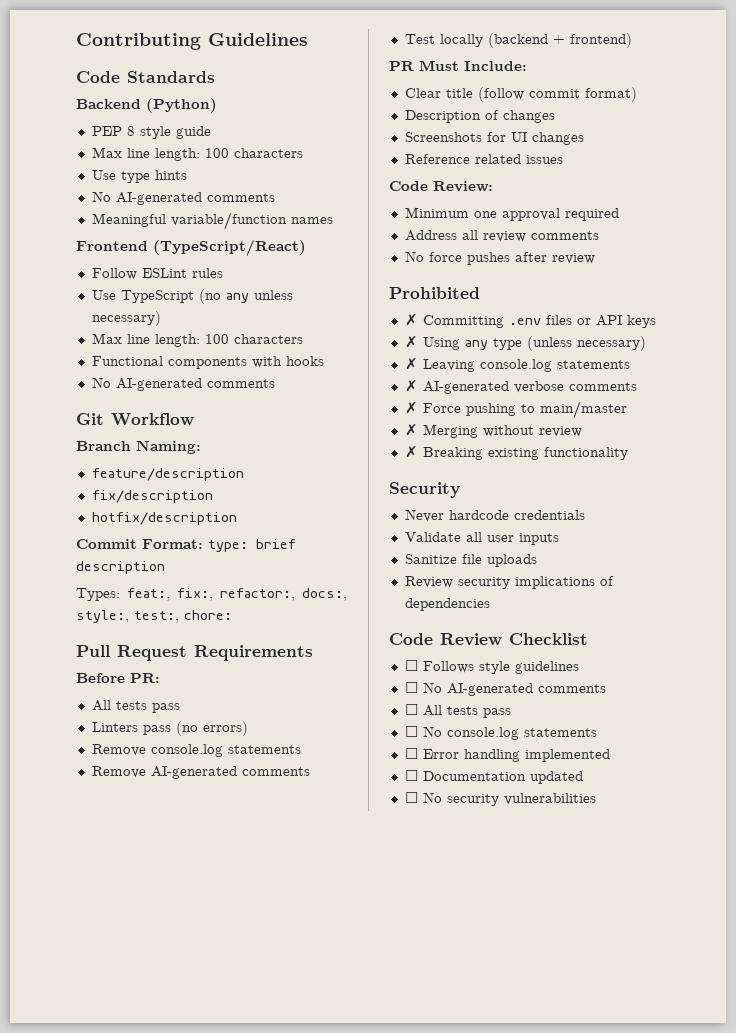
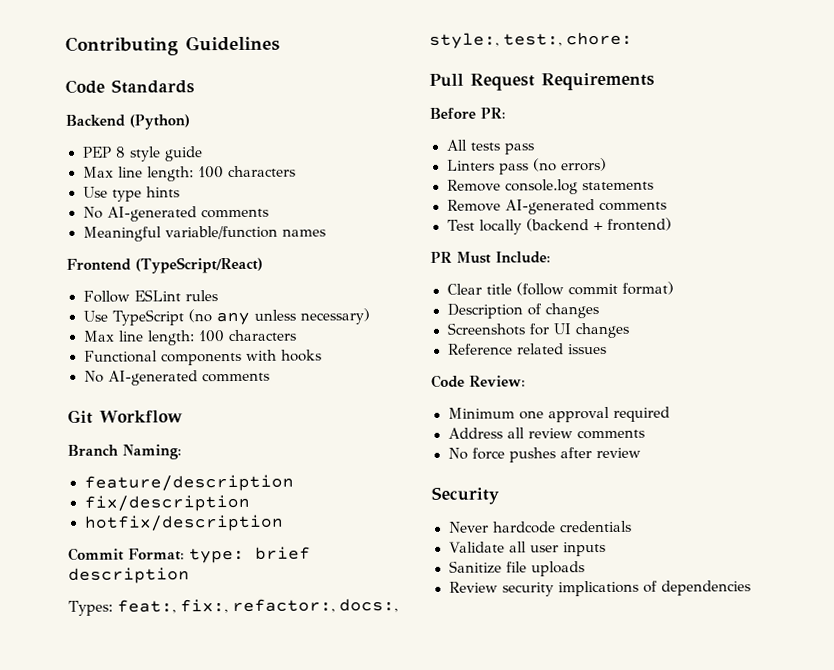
[389,287,480,299] [404,314,656,328] [404,336,646,351] [404,358,630,372] [404,380,637,394] [404,401,627,419] [404,424,582,438] [404,446,628,460] // Prohibited // ✗ Committing .env files or API keys // ✗ Using any type (unless necessary) // ✗ Leaving console.log statements // ✗ AI-generated verbose comments // ✗ Force pushing to main/master // ✗ Merging without review // ✗ Breaking existing functionality -> (641, 453) none
[389,633,588,646] [404,660,579,674] [404,682,606,696] [404,704,511,718] [404,726,597,740] [404,748,610,762] [404,770,583,784] [404,792,596,806] // Code Review Checklist // ☐ Follows style guidelines // ☐ No AI-generated comments // ☐ All tests pass // ☐ No console.log statements // ☐ Error handling implemented // ☐ Documentation updated // ☐ No security vulnerabilities -> (751, 588) none

